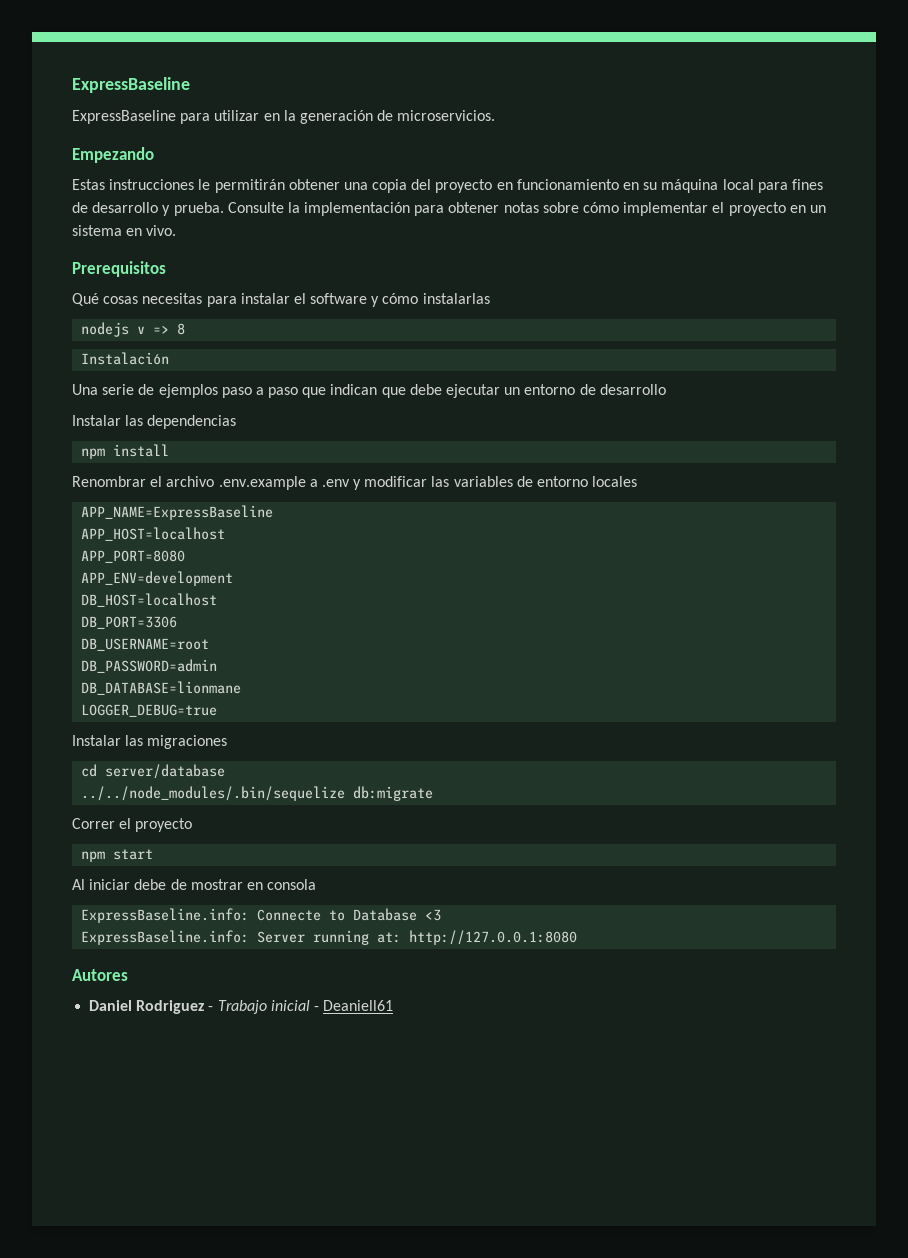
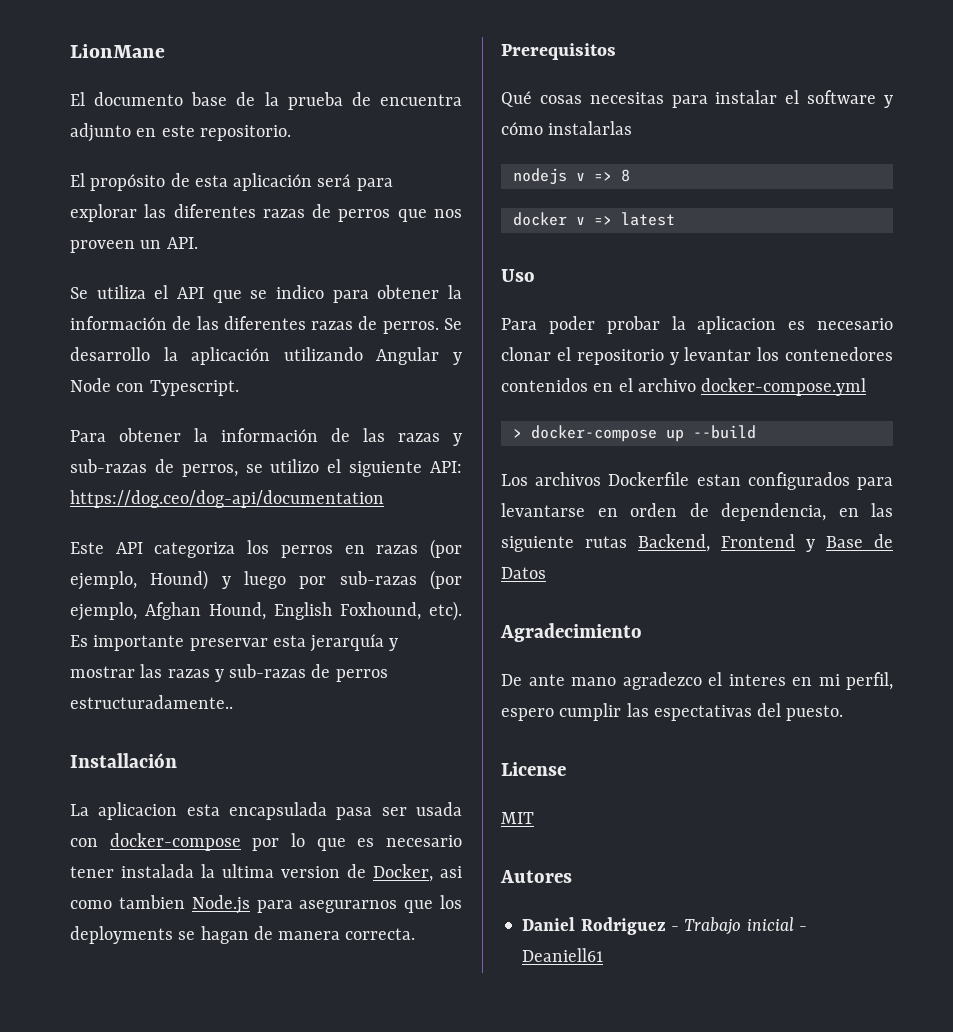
[72,77,190,93] [72,110,496,124] [72,147,154,163] [72,179,823,193] [72,202,826,216] [72,225,177,236] ExpressBaseline // ExpressBaseline para utilizar en la generación de microservicios. // Empezando // Estas instrucciones le permitirán obtener una copia del proyecto en funcionamiento en su máquina local para fines de desarrollo y prueba. Consulte la implementación para obtener notas sobre cómo implementar el proyecto en un sistema en vivo. -> [70,44,165,58] [70,92,462,110] [70,123,291,142] [70,173,393,191] [70,204,462,222] [70,237,198,253] [70,285,462,303] [70,316,462,334] [70,347,463,365] [70,378,239,396] [70,428,462,446] [70,459,462,477] [70,490,384,508] [70,539,463,559] [70,570,462,590] [70,601,462,621] [70,634,399,652] [70,664,388,682] [70,695,233,709] [70,753,177,768] [70,802,462,820] [70,833,463,851] [70,864,462,882] [70,895,462,914] [70,926,416,944] LionMane // El documento base de la prueba de encuentra adjunto en este repositorio. // El propósito de esta aplicación será para explorar las diferentes razas de perros que nos proveen un API. // Se utiliza el API que se indico para obtener la información de las diferentes razas de perros. Se desarrollo la aplicación utilizando Angular y Node con Typescript. // Para obtener la información de las razas y sub-razas de perros, se utilizo el siguiente API: https://dog.ceo/dog-api/documentation // Este API categoriza los perros en razas (por ejemplo, Hound) y luego por sub-razas (por ejemplo, Afghan Hound, English Foxhound, etc). Es importante preservar esta jerarquía y mostrar las razas y sub-razas de perros estructuradamente.. // Installación // La aplicacion esta encapsulada pasa ser usada con docker-compose por lo que es necesario tener instalada la ultima version de Docker, asi como tambien Node.js para asegurarnos que los deployments se hagan de manera correcta.
[81,352,170,365] [72,384,666,398] [72,415,237,429] [81,444,170,459] [72,476,638,490] [81,505,274,520] [81,527,226,541] [81,550,186,563] [81,571,234,586] [81,593,218,607] [81,616,178,629] [81,638,210,651] [81,659,218,673] [81,681,242,695] [81,704,218,717] [72,735,228,749] [81,764,226,779] [81,786,434,801] [72,818,193,832] [81,849,154,862] [72,879,317,890] [81,908,442,923] [81,930,578,945] Instalación // Una serie de ejemplos paso a paso que indican que debe ejecutar un entorno de desarrollo // Instalar las dependencias // npm install // Renombrar el archivo .env.example a .env y modificar las variables de entorno locales // APP_NAME=ExpressBaseline // APP_HOST=localhost // APP_PORT=8080 // APP_ENV=development // DB_HOST=localhost // DB_PORT=3306 // DB_USERNAME=root // DB_PASSWORD=admin // DB_DATABASE=lionmane // LOGGER_DEBUG=true // Instalar las migraciones // cd server/database // ../../node_modules/.bin/sequelize db:migrate // Correr el proyecto // npm start // Al iniciar debe de mostrar en consola // ExpressBaseline.info: Connecte to Database <3 // ExpressBaseline.info: Server running at: http://127.0.0.1:8080 -> [512,212,675,226] [501,269,535,282] [501,316,893,334] [501,347,893,365] [501,378,867,396] [512,425,756,442] [501,472,893,490] [501,503,893,521] [501,534,893,552] [501,567,546,579] [500,623,642,642] [501,672,893,690] [501,703,844,721] [501,762,566,776] [501,812,534,824] docker v => latest // Uso // Para poder probar la aplicacion es necesario clonar el repositorio y levantar los contenedores contenidos en el archivo docker-compose.yml // > docker-compose up --build // Los archivos Dockerfile estan configurados para levantarse en orden de dependencia, en las siguiente rutas Backend, Frontend y Base de Datos // Agradecimiento // De ante mano agradezco el interes en mi perfil, espero cumplir las espectativas del puesto. // License // MIT

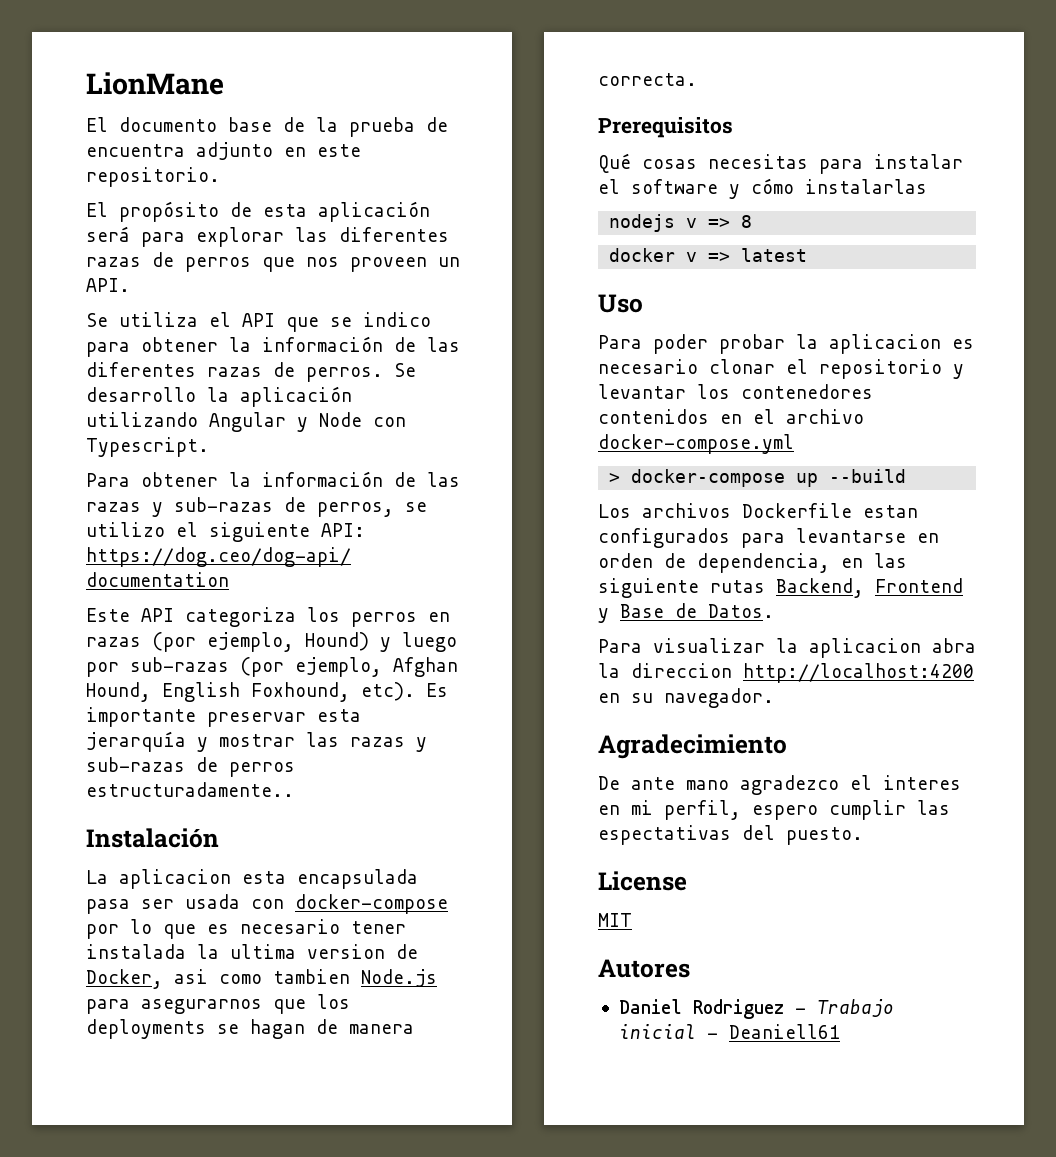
[70,753,177,768] Installación -> [86,828,219,848] Instalación
[501,567,546,579] Datos -> [708,604,774,618] [598,638,976,658] [598,663,974,683] [598,688,774,708] Datos. // Para visualizar la aplicacion abra la direccion http://localhost:4200 en su navegador.

